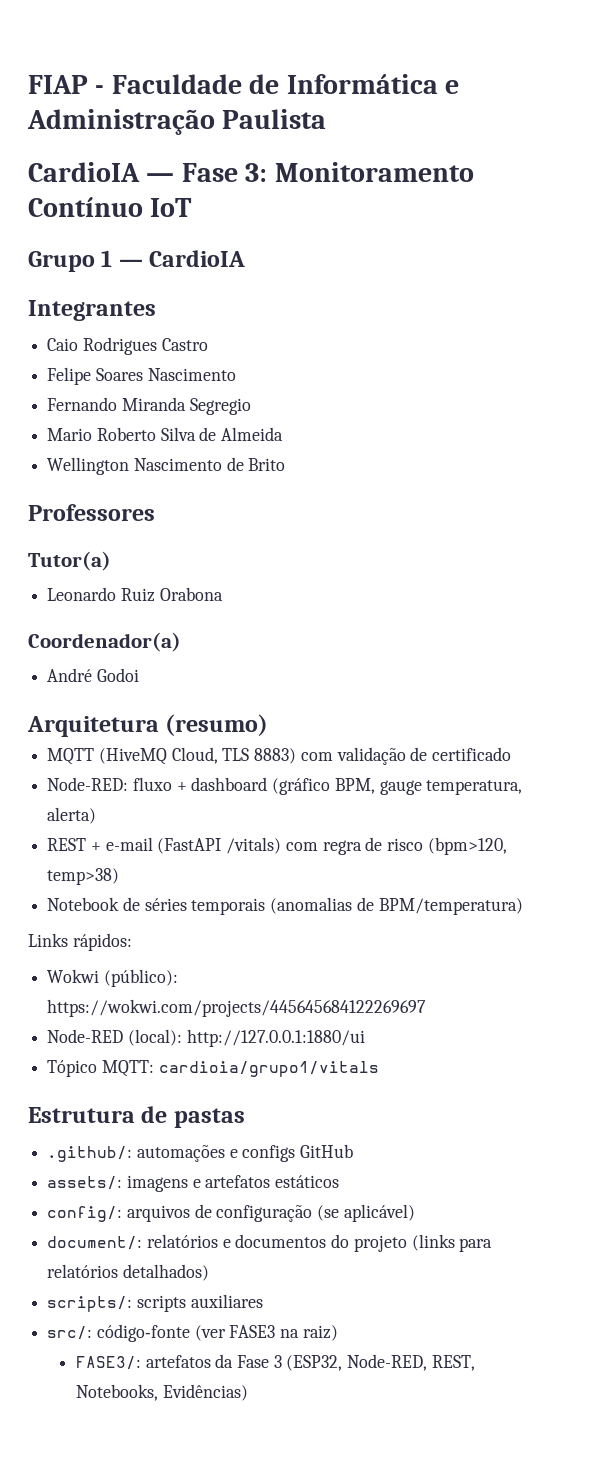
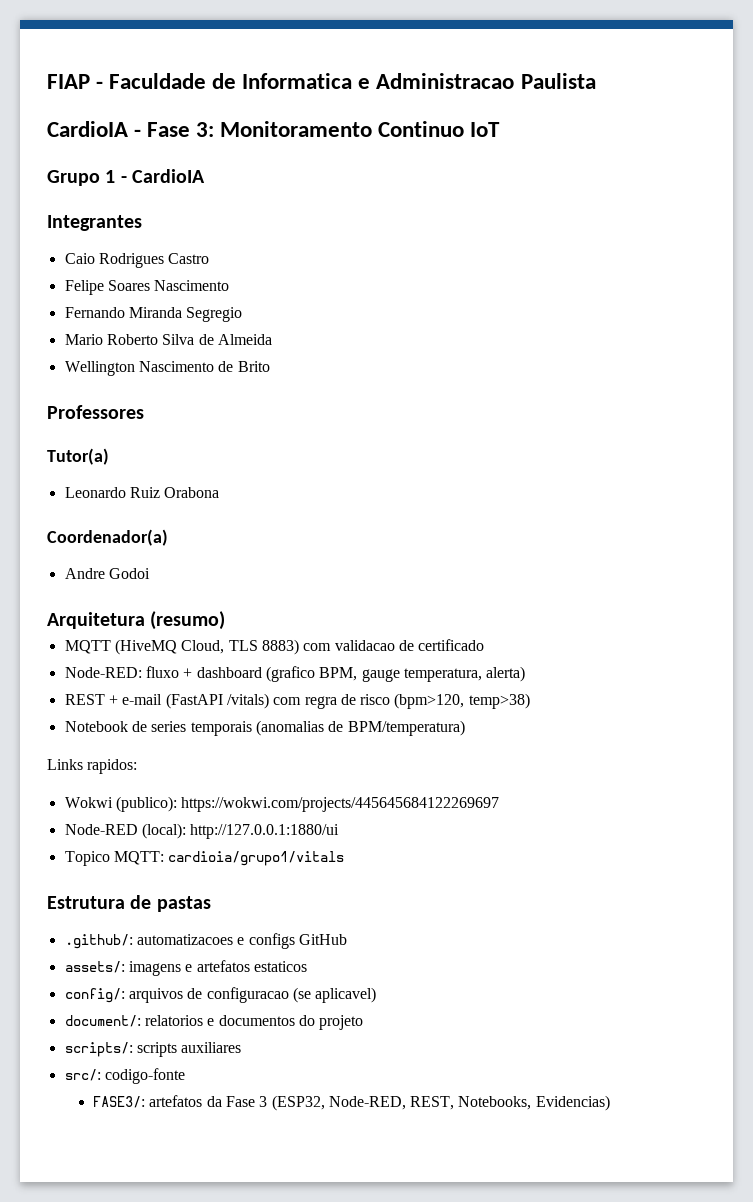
[286,74,460,94] [27,109,215,135] Informática e Administração -> [242,73,515,89] Informatica e Administracao
[146,173,175,182] — -> [134,129,142,137] -
[28,197,143,217] Contínuo -> [378,121,465,137] Continuo
[118,259,143,267] — -> [120,176,127,183] -
[47,668,93,682] André -> [64,568,105,579] Andre
[336,747,406,765] validação -> [334,640,395,651] validacao
[272,778,331,795] (gráfico -> [265,666,315,682] (grafico
[144,898,187,911] séries -> [151,721,187,732] series
[72,933,132,951] rápidos: -> [87,759,138,774] rapidos:
[103,969,178,987] (público): -> [115,796,177,812] (publico):
[47,1060,98,1077] Tópico -> [64,851,110,866] Topico
[136,1145,225,1162] automações -> [136,934,233,945] automatizacoes
[275,1175,340,1188] estáticos -> [253,961,307,972] estaticos
[216,1204,415,1222] configuração (se aplicável) -> [206,987,377,1003] configuracao (se aplicavel)
[146,1234,218,1248] relatórios -> [144,1015,203,1026] relatorios
[411,1234,493,1252] [47,1264,209,1281] (links para relatórios detalhados) -> (364, 1022) none
[96,1324,338,1342] código‑fonte (ver FASE3 na raiz) -> [104,1068,185,1084] codigo-fonte
[162,1384,248,1401] Evidências) -> [535,1095,610,1111] Evidencias)

